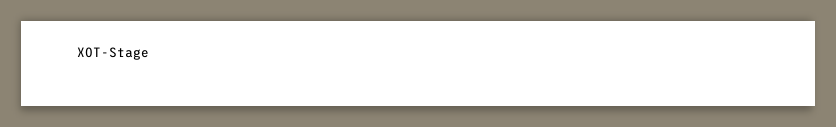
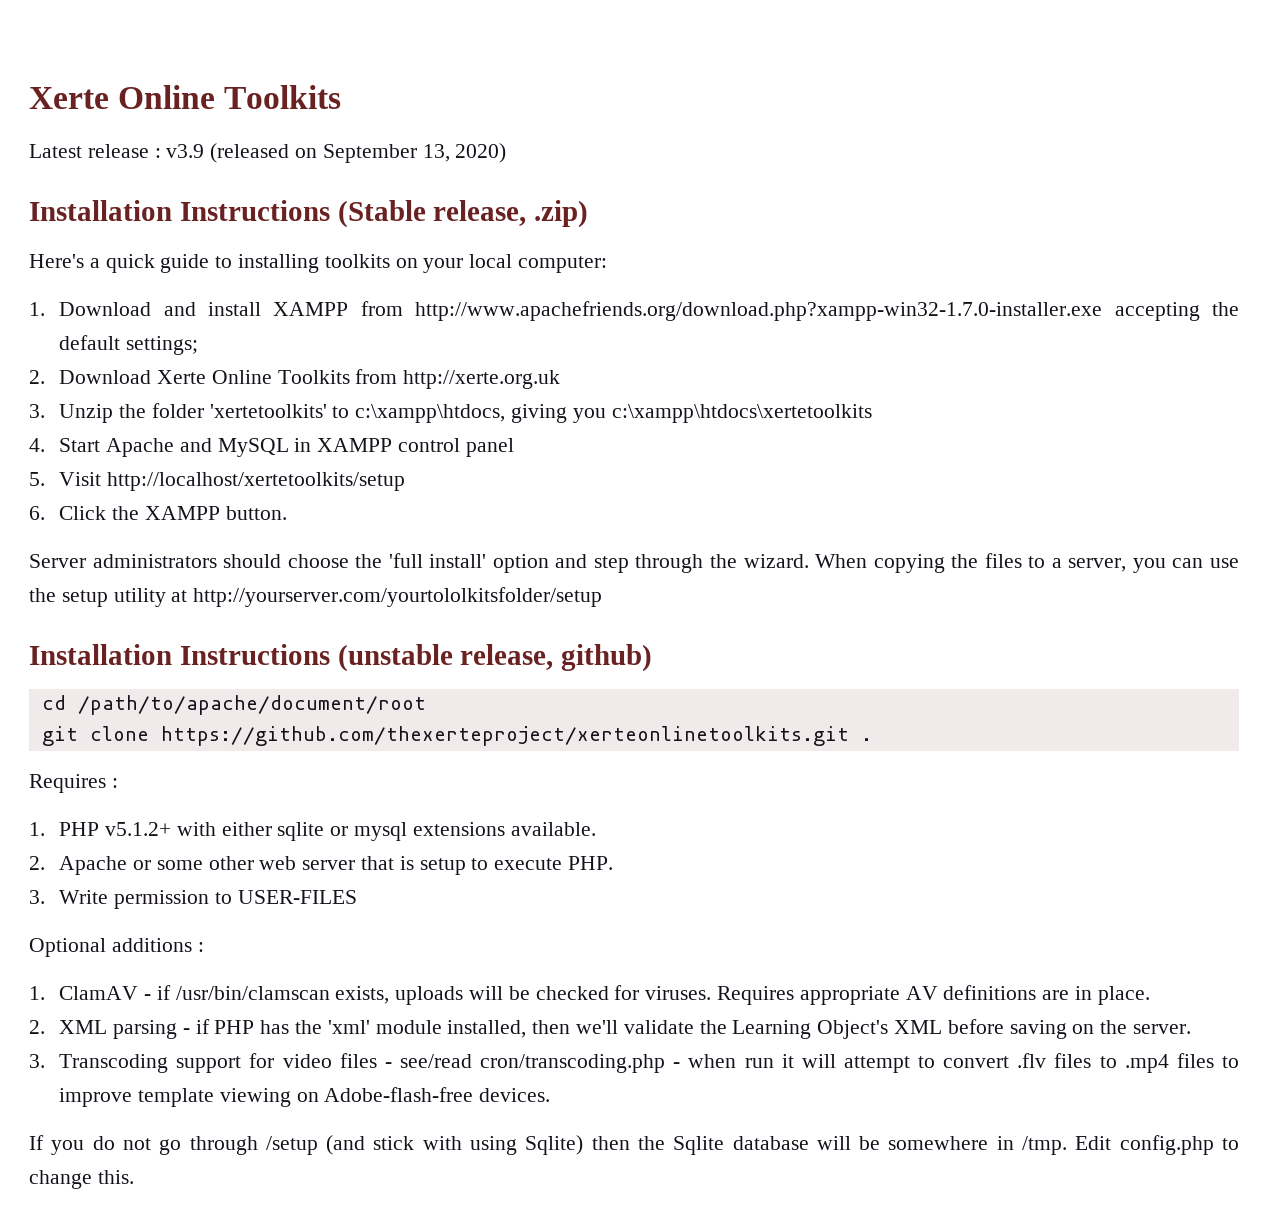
[77,47,149,60] XOT-Stage -> [29,85,342,109] [29,143,507,163] [29,200,589,228] [29,254,608,273] [29,301,1239,321] [59,335,198,355] [29,369,561,389] [29,403,872,423] [29,438,514,457] [29,472,405,491] [29,506,287,520] [29,553,1239,573] [29,587,603,607] [29,644,653,672] [41,695,426,715] [41,726,872,746] [29,774,118,793] [29,822,596,841] [29,856,614,875] [29,890,357,909] [29,938,204,957] [29,985,1150,1005] [29,1019,1192,1039] [29,1053,1240,1073] [59,1087,551,1107] [29,1135,1240,1155] [29,1170,134,1189] Xerte Online Toolkits // Latest release : v3.9 (released on September 13, 2020) // Installation Instructions (Stable release, .zip) // Here's a quick guide to installing toolkits on your local computer: // 1. Download and install XAMPP from http://www.apachefriends.org/download.php?xampp-win32-1.7.0-installer.exe accepting the default settings; // 2. Download Xerte Online Toolkits from http://xerte.org.uk // 3. Unzip the folder 'xertetoolkits' to c:\xampp\htdocs, giving you c:\xampp\htdocs\xertetoolkits // 4. Start Apache and MySQL in XAMPP control panel // 5. Visit http://localhost/xertetoolkits/setup // 6. Click the XAMPP button. // Server administrators should choose the 'full install' option and step through the wizard. When copying the files to a server, you can use the setup utility at http://yourserver.com/yourtololkitsfolder/setup // Installation Instructions (unstable release, github) // cd /path/to/apache/document/root // git clone https://github.com/thexerteproject/xerteonlinetoolkits.git . // Requires : // 1. PHP v5.1.2+ with either sqlite or mysql extensions available. // 2. Apache or some other web server that is setup to execute PHP. // 3. Write permission to USER-FILES // Optional additions : // 1. ClamAV - if /usr/bin/clamscan exists, uploads will be checked for viruses. Requires appropriate AV definitions are in place. // 2. XML parsing - if PHP has the 'xml' module installed, then we'll validate the Learning Object's XML before saving on the server. // 3. Transcoding support for video files - see/read cron/transcoding.php - when run it will attempt to convert .flv files to .mp4 files to improve template viewing on Adobe-flash-free devices. // If you do not go through /setup (and stick with using Sqlite) then the Sqlite database will be somewhere in /tmp. Edit config.php to change this.

